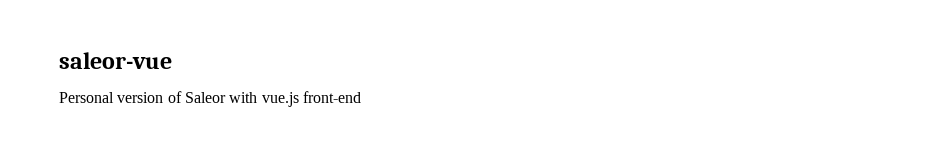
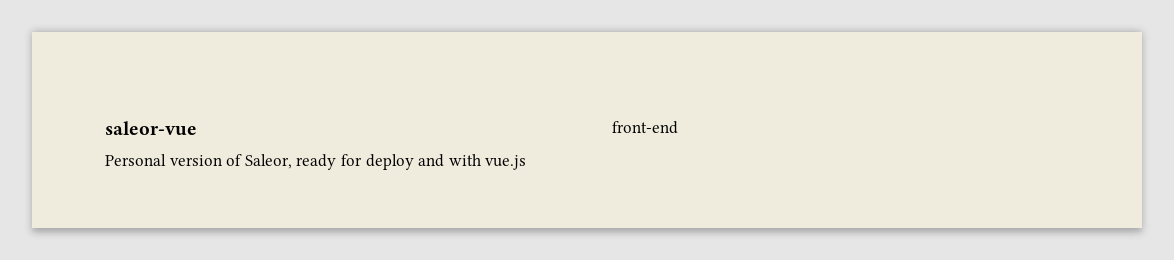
[184,92,226,103] Saleor -> [244,154,445,170] Saleor, ready for deploy and

